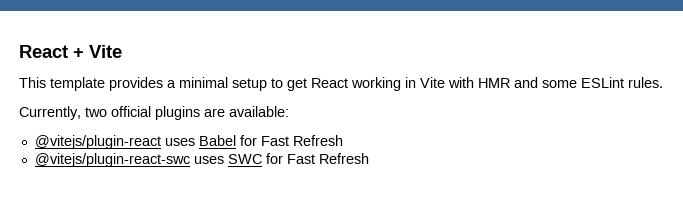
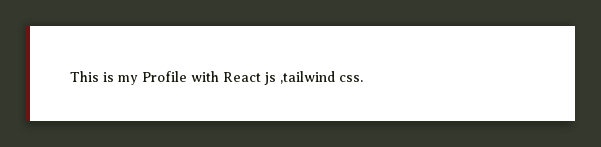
[19,45,122,58] [19,77,663,91] [19,106,289,120] [34,135,343,149] [34,153,369,167] React + Vite // This template provides a minimal setup to get React working in Vite with HMR and some ESLint rules. // Currently, two official plugins are available: // @vitejs/plugin-react uses Babel for Fast Refresh // @vitejs/plugin-react-swc uses SWC for Fast Refresh -> [70,71,363,85] This is my Profile with React js ,tailwind css.

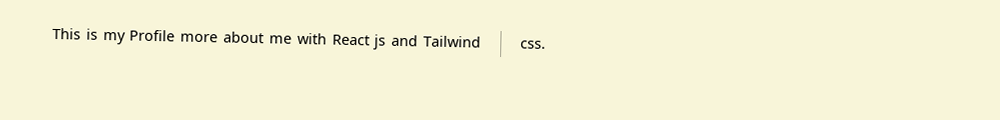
(187, 76) none -> [180,31,292,44] more about me
[280,71,335,84] ,tailwind -> [391,34,481,48] and Tailwind

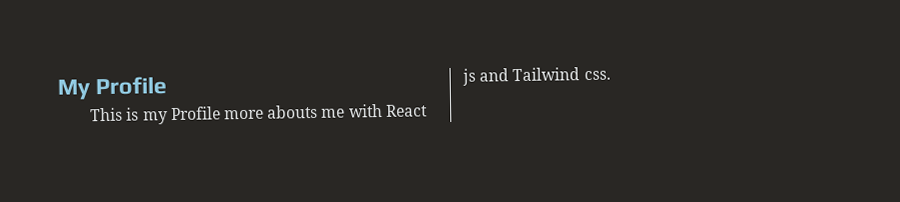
(52, 33) none -> [57,76,168,100] My Profile //
[223,31,265,44] about -> [267,104,319,119] abouts

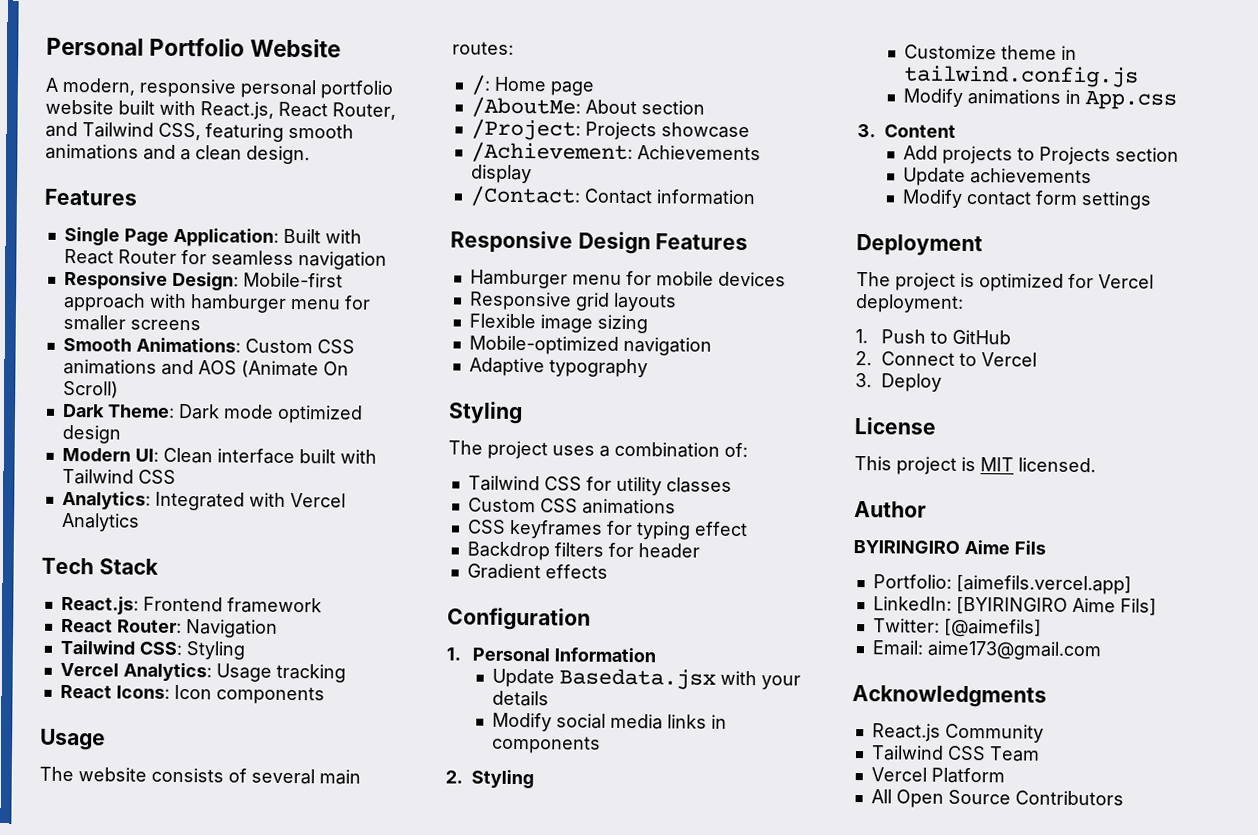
[57,76,168,100] [90,103,428,125] [462,67,611,86] My Profile // This is my Profile more abouts me with React js and Tailwind css. -> [46,37,342,58] [45,77,393,99] [45,99,396,120] [45,121,354,142] [45,143,310,165] [44,188,138,206] [63,226,362,247] [63,248,387,270] [63,270,343,291] [62,292,371,313] [62,314,201,331] [62,337,355,354] [62,358,349,379] [62,380,119,399] [61,403,363,424] [61,424,121,444] [61,447,377,465] [61,468,176,485] [61,490,346,511] [60,512,140,532] [41,557,159,575] [60,595,322,615] [60,618,278,638] [59,639,245,660] [59,662,346,683] [59,684,325,705] [40,728,106,751] [39,766,361,785] [452,41,514,55] [470,74,594,96] [470,96,705,118] [470,118,750,141] [470,141,761,164] [470,164,532,184] [469,185,756,207] [450,230,749,255] [469,269,786,289] [468,291,677,312] [468,313,648,334] [468,335,712,356] [468,357,648,378] [448,401,523,425] [448,440,748,460] [467,475,732,496] [467,497,676,515] [466,519,748,540] [466,541,700,561] [466,563,608,580] [447,607,591,631] [446,647,657,663] [491,668,801,690] [491,690,549,707] [491,712,727,732] [491,735,601,754] [445,769,535,789] [903,44,1077,60] [902,65,1139,88] [902,88,1177,110] [857,124,956,138] [902,145,1179,166] [902,167,1092,186] [901,189,1152,210] [856,234,983,257] [856,272,1154,292] [855,294,964,313] [855,329,1012,345] [855,351,1038,367] [855,373,943,392] [854,417,937,435] [854,456,1096,475] [854,501,927,518] [853,539,1046,555] [872,574,1132,595] [872,596,1157,616] [872,618,1042,638] [871,640,1102,661] [852,685,1047,708] [871,723,1044,743] [870,745,1040,762] [870,767,1005,784] [870,789,1124,808] Personal Portfolio Website // A modern, responsive personal portfolio website built with React.js, React Router, and Tailwind CSS, featuring smooth animations and a clean design. // Features // Single Page Application: Built with React Router for seamless navigation // Responsive Design: Mobile-first approach with hamburger menu for smaller screens // Smooth Animations: Custom CSS animations and AOS (Animate On Scroll) // Dark Theme: Dark mode optimized design // Modern UI: Clean interface built with Tailwind CSS // Analytics: Integrated with Vercel Analytics // Tech Stack // React.js: Frontend framework // React Router: Navigation // Tailwind CSS: Styling // Vercel Analytics: Usage tracking // React Icons: Icon components // Usage // The website consists of several main routes: // /: Home page // /AboutMe: About section // /Project: Projects showcase // /Achievement: Achievements display // /Contact: Contact information // Responsive Design Features // Hamburger menu for mobile devices // Responsive grid layouts // Flexible image sizing // Mobile-optimized navigation // Adaptive typography // Styling // The project uses a combination of: // Tailwind CSS for utility classes // Custom CSS animations // CSS keyframes for typing effect // Backdrop filters for header // Gradient effects // Configuration // 1. Personal Information // Update Basedata.jsx with your details // Modify social media links in components // 2. Styling // Customize theme in tailwind.config.js // Modify animations in App.css // 3. Content // Add projects to Projects section // Update achievements // Modify contact form settings // Deployment // The project is optimized for Vercel deployment: // 1. Push to GitHub // 2. Connect to Vercel // 3. Deploy // License // This project is MIT licensed. // Author // BYIRINGIRO Aime Fils // Portfolio: [aimefils.vercel.app] // LinkedIn: [BYIRINGIRO Aime Fils] // Twitter: [@aimefils] // Email: aime173@gmail.com // Acknowledgments // React.js Community // Tailwind CSS Team // Vercel Platform // All Open Source Contributors

